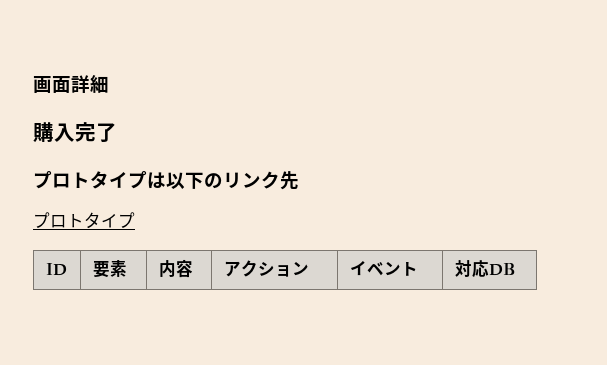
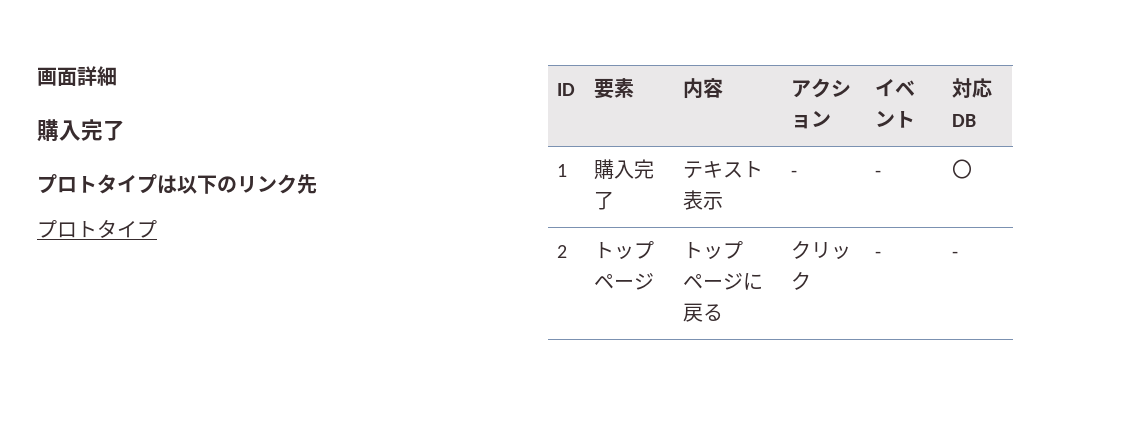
(516, 269) none -> [557,164,568,177] [594,159,655,180] [594,191,615,210] [683,161,764,179] [683,190,724,210] [791,170,798,177] [875,170,882,177] [952,159,973,179] [557,245,568,258] [594,241,655,260] [594,273,655,290] [683,241,744,260] [683,273,764,290] [683,303,724,322] [791,240,852,260] [791,271,812,290] [875,251,882,258] [952,251,959,258] // 1 | 購入完了 | テキスト表示 | - | - | 〇 // 2 | トップページ | トップページに戻る | クリック | - | -

